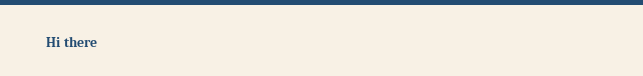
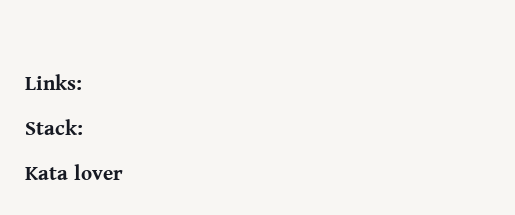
[46,36,97,47] Hi there -> [25,74,82,90] [25,119,83,135] [25,164,123,180] Links: // Stack: // Kata lover

